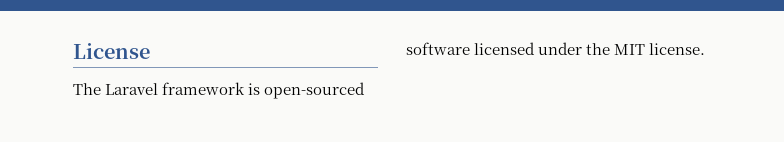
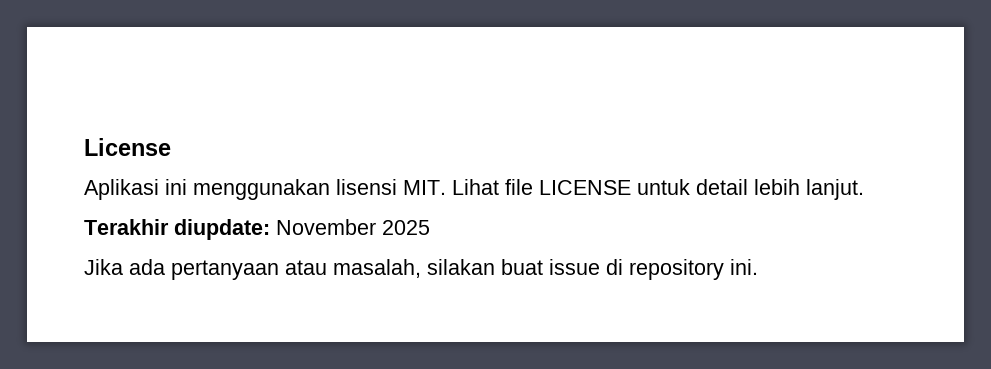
[73,82,366,99] [406,42,706,55] The Laravel framework is open-sourced software licensed under the MIT license. -> [84,179,864,200] [84,219,430,240] [84,259,758,280] Aplikasi ini menggunakan lisensi MIT. Lihat file LICENSE untuk detail lebih lanjut. // Terakhir diupdate: November 2025 // Jika ada pertanyaan atau masalah, silakan buat issue di repository ini.

